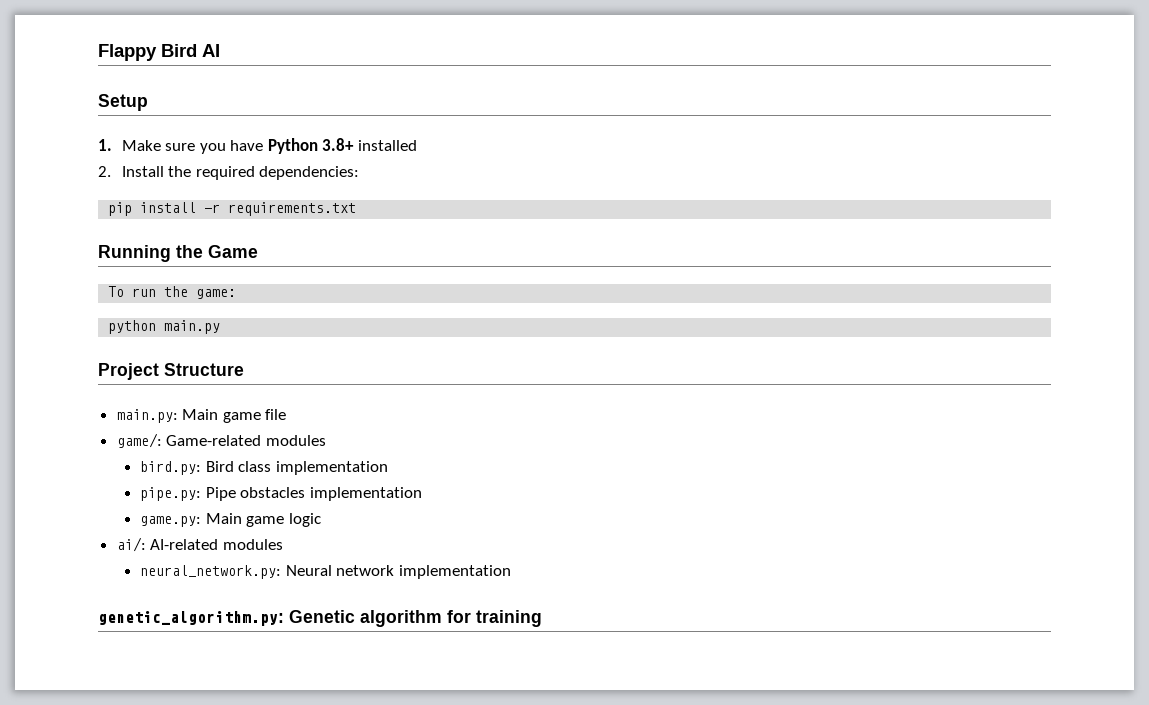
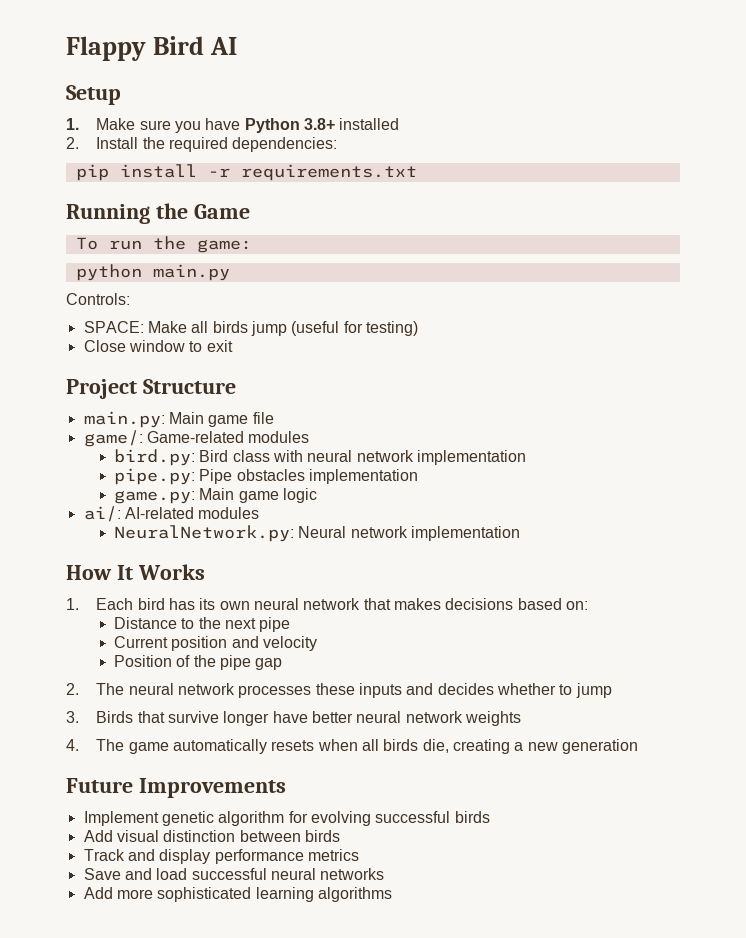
(221, 327) none -> [66,293,130,305] [83,321,418,336] [83,340,233,352] // Controls: // SPACE: Make all birds jump (useful for testing) // Close window to exit
(272, 466) none -> [272,450,414,462] with neural network
[140,565,282,579] neural_network.py: -> [113,525,294,542] NeuralNetwork.py:
[98,610,542,627] genetic_algorithm.py: Genetic algorithm for training -> [66,564,205,580] [66,598,588,610] [113,617,291,632] [113,636,317,651] [113,655,283,670] [66,683,612,698] [66,711,521,726] [66,739,638,754] [66,778,286,798] [83,811,490,826] [83,830,340,842] [83,849,359,864] [83,868,385,880] [83,887,392,902] How It Works // 1. Each bird has its own neural network that makes decisions based on: // Distance to the next pipe // Current position and velocity // Position of the pipe gap // 2. The neural network processes these inputs and decides whether to jump // 3. Birds that survive longer have better neural network weights // 4. The game automatically resets when all birds die, creating a new generation // Future Improvements // Implement genetic algorithm for evolving successful birds // Add visual distinction between birds // Track and display performance metrics // Save and load successful neural networks // Add more sophisticated learning algorithms

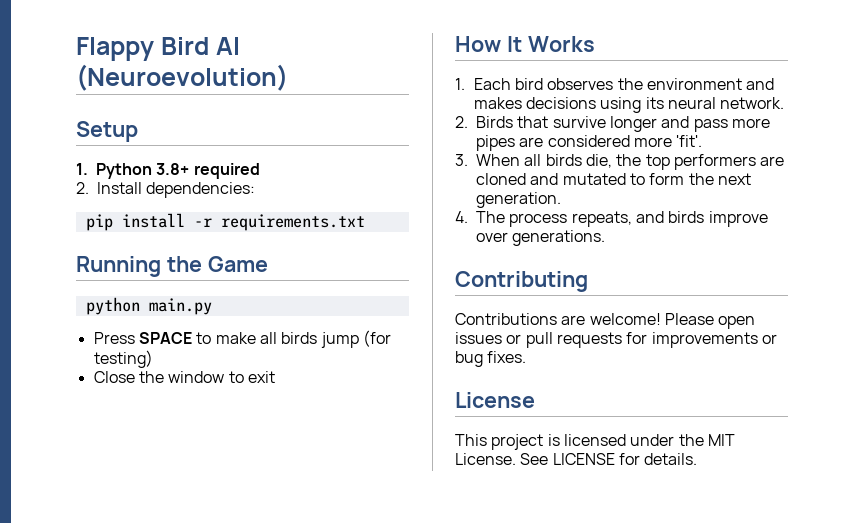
(237, 46) none -> [76,64,288,91] (Neuroevolution)
[96,118,241,133] Make sure you have -> (88, 169) none
[339,118,400,130] installed -> [193,163,260,179] required
[142,137,228,152] the required -> (142, 188) none
[75,236,252,253] [75,264,230,281] [66,293,130,305] [83,321,187,333] To run the game: // python main.py // Controls: // SPACE: Make -> [85,297,212,315] [93,332,256,344] python main.py // Press SPACE to make
[291,321,363,336] (useful for -> [362,330,391,347] (for
(126, 346) none -> [138,371,164,383] the
[66,379,236,399] [83,411,274,428] [83,430,310,447] [113,449,526,466] [113,468,418,485] [113,488,317,504] [83,506,260,522] [113,525,520,542] // Project Structure // main.py: Main game file // game/: Game-related modules // bird.py: Bird class with neural network implementation // pipe.py: Pipe obstacles implementation // game.py: Main game logic // ai/: AI-related modules // NeuralNetwork.py: Neural network implementation -> (275, 377) none
[168,598,588,610] [113,617,291,632] [113,636,317,651] [113,655,283,670] [66,683,612,698] [66,711,521,726] [66,739,638,754] [66,778,286,798] [83,811,490,826] [83,830,340,842] [83,849,359,864] [83,868,385,880] [83,887,392,902] has its own neural network that makes decisions based on: // Distance to the next pipe // Current position and velocity // Position of the pipe gap // 2. The neural network processes these inputs and decides whether to jump // 3. Birds that survive longer have better neural network weights // 4. The game automatically resets when all birds die, creating a new generation // Future Improvements // Implement genetic algorithm for evolving successful birds // Add visual distinction between birds // Track and display performance metrics // Save and load successful neural networks // Add more sophisticated learning algorithms -> [547,78,775,90] [473,97,785,113] [455,116,770,132] [476,135,703,151] [455,154,785,170] [476,173,751,185] [476,192,561,208] [455,211,768,227] [476,230,606,246] [455,271,588,292] [455,313,756,329] [455,332,777,348] [455,351,527,367] [455,392,535,408] [455,434,735,450] [455,453,698,465] observes the environment and makes decisions using its neural network. // 2. Birds that survive longer and pass more pipes are considered more 'fit'. // 3. When all birds die, the top performers are cloned and mutated to form the next generation. // 4. The process repeats, and birds improve over generations. // Contributing // Contributions are welcome! Please open issues or pull requests for improvements or bug fixes. // License // This project is licensed under the MIT License. See LICENSE for details.

